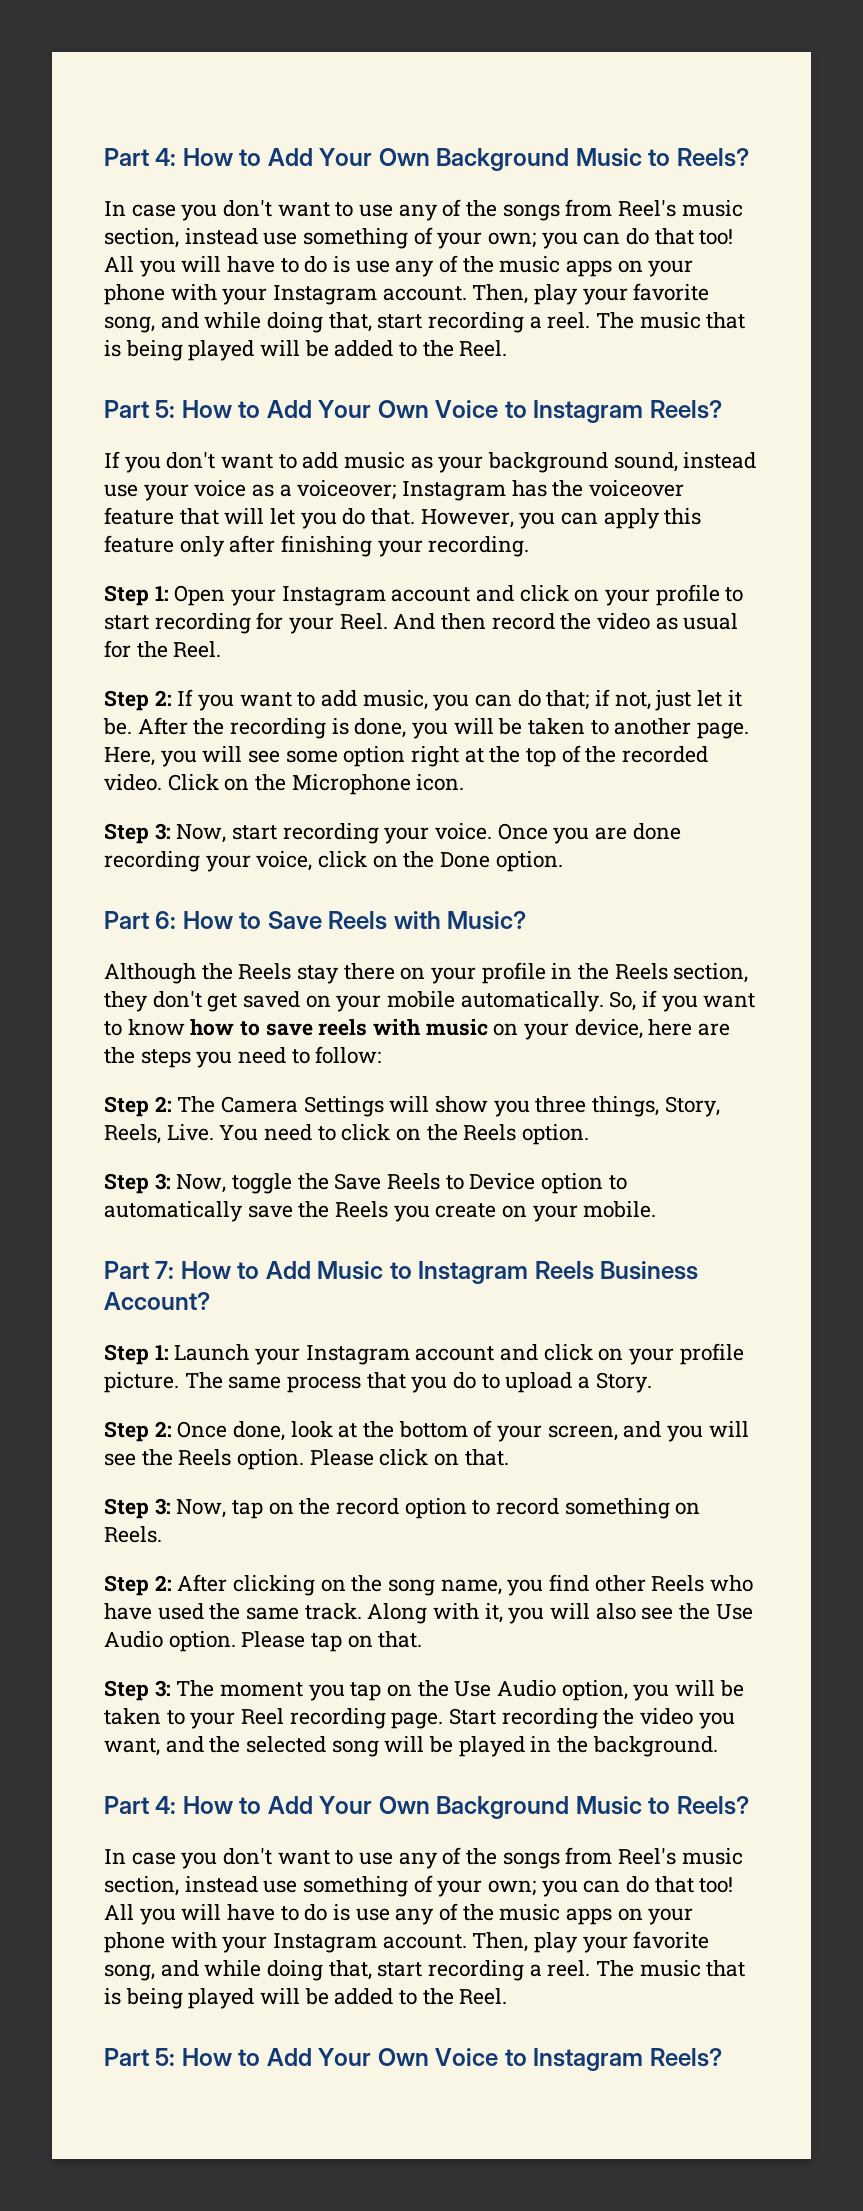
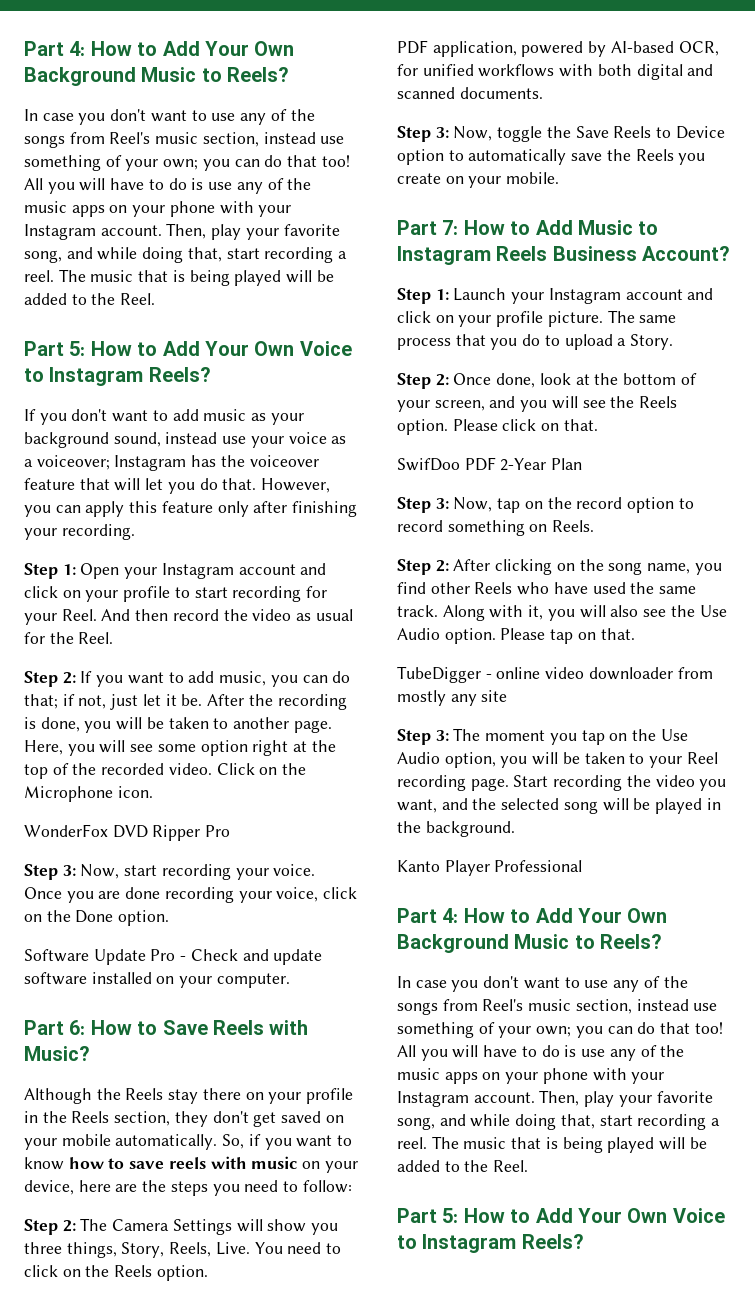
(465, 782) none -> [24,824,231,841] // WonderFox DVD Ripper Pro
(563, 861) none -> [24,949,323,965] [24,972,290,988] // Software Update Pro - Check and update software installed on your computer.
(590, 1134) none -> [397,40,719,57] [397,64,714,80] [397,87,543,99] // PDF application, powered by AI-based OCR, for unified workflows with both digital and scanned documents.
(509, 1457) none -> [397,457,583,471] // SwifDoo PDF 2-Year Plan
(423, 1639) none -> [397,666,713,683] [397,690,508,706] // TubeDigger - online video downloader from mostly any site
(718, 1746) none -> [397,860,583,876] // Kanto Player Professional

